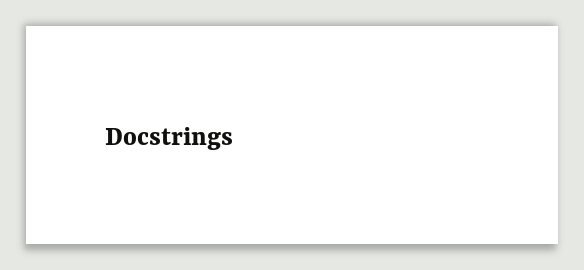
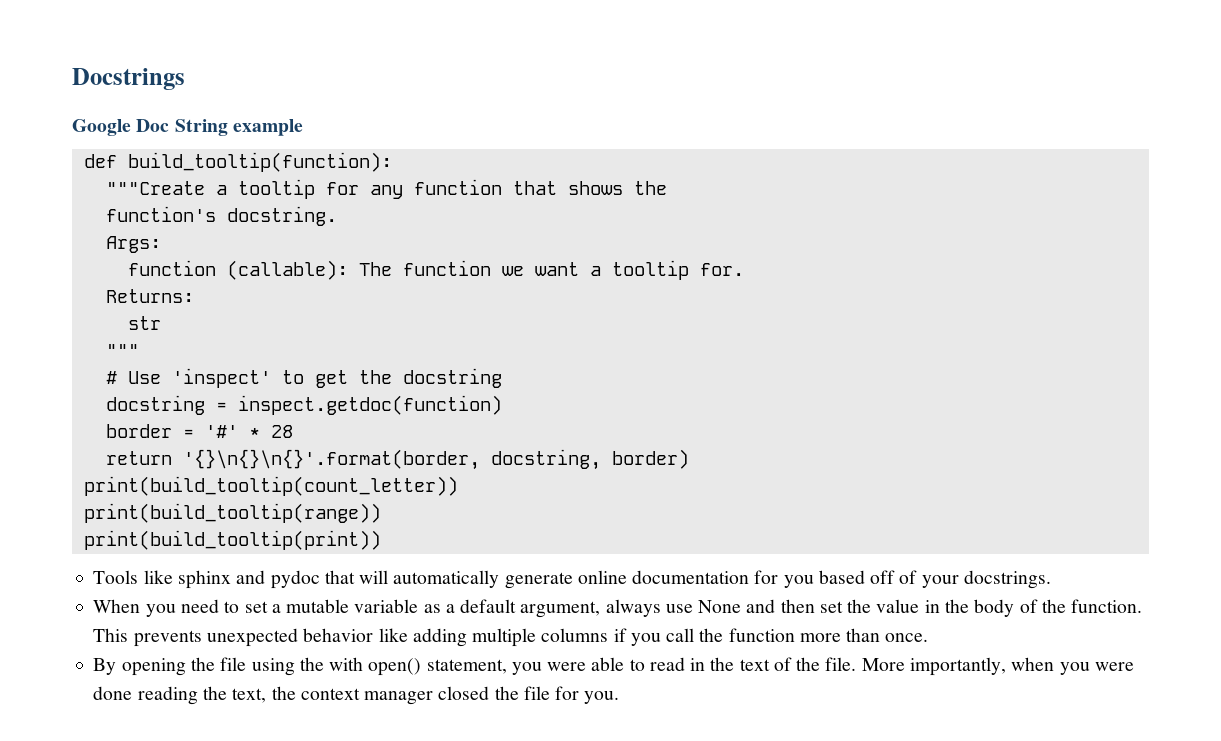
(233, 138) none -> [72,119,303,136] [83,152,392,172] [105,179,667,199] [105,206,337,226] [105,236,161,253] [127,260,744,280] [105,289,194,303] [127,316,161,330] [105,344,139,357] [105,368,502,388] [105,395,502,415] [105,424,293,438] [105,449,689,470] [83,476,458,496] [83,503,381,523] [83,530,381,550] [93,570,1051,589] [93,599,1143,618] [93,628,929,647] [93,657,1134,676] [93,686,620,705] // Google Doc String example // def build_tooltip(function): // """Create a tooltip for any function that shows the // function's docstring. // Args: // function (callable): The function we want a tooltip for. // Returns: // str // """ // # Use 'inspect' to get the docstring // docstring = inspect.getdoc(function) // border = '#' * 28 // return '{}\n{}\n{}'.format(border, docstring, border) // print(build_tooltip(count_letter)) // print(build_tooltip(range)) // print(build_tooltip(print)) // Tools like sphinx and pydoc that will automatically generate online documentation for you based off of your docstrings. // When you need to set a mutable variable as a default argument, always use None and then set the value in the body of the function. This prevents unexpected behavior like adding multiple columns if you call the function more than once. // By opening the file using the with open() statement, you were able to read in the text of the file. More importantly, when you were done reading the text, the context manager closed the file for you.

